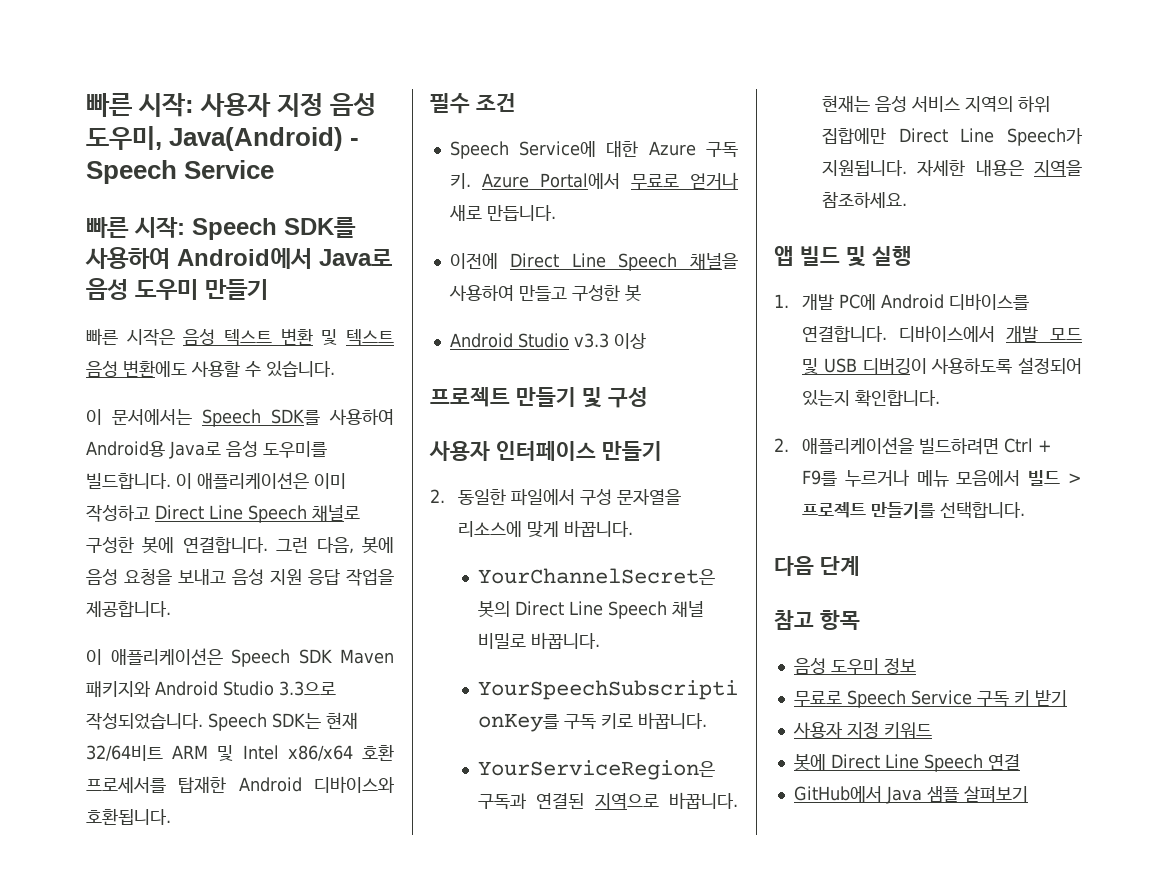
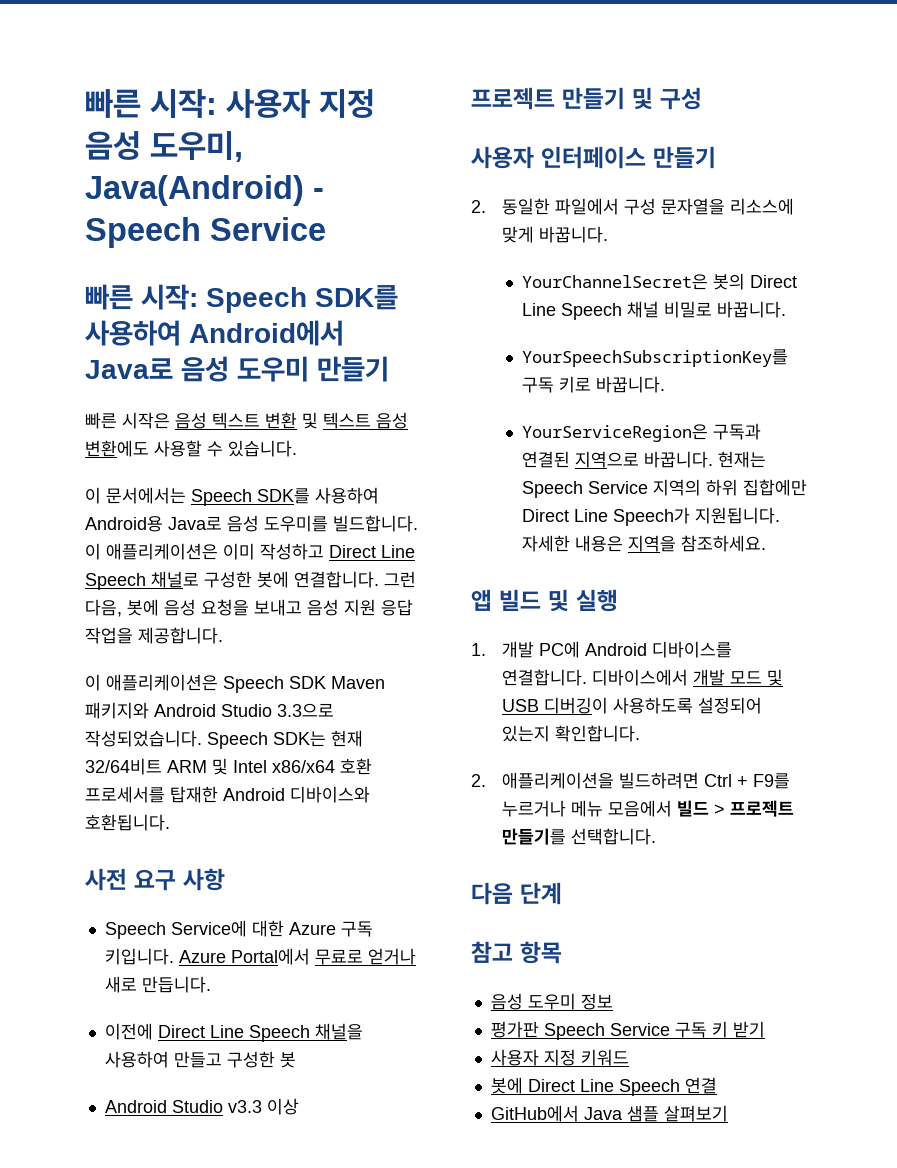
[430,93,516,114] 필수 조건 -> [85,868,225,891] 사전 요구 사항
[449,173,471,189] 키. -> [104,948,174,965] 키입니다.
[874,96,960,112] 음성 서비스 -> [522,481,649,498] Speech Service
[793,691,842,706] 무료로 -> [490,1021,539,1038] 평가판

